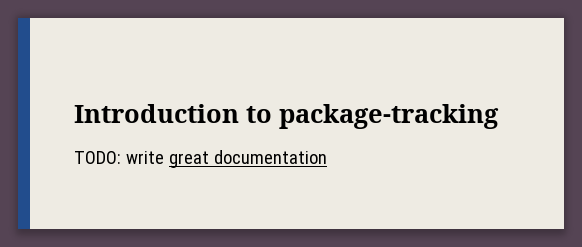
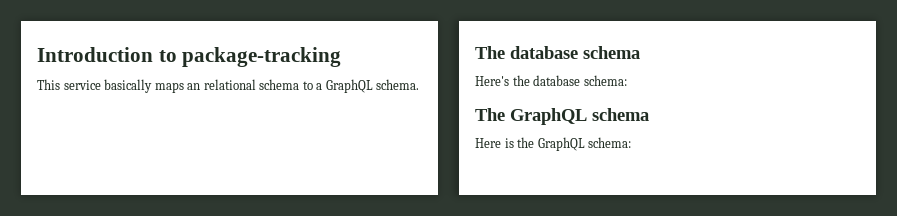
[74,150,327,168] TODO: write great documentation -> [37,79,420,93] [475,46,640,59] [475,75,627,86] [475,108,649,125] [475,137,632,151] This service basically maps an relational schema to a GraphQL schema. // The database schema // Here's the database schema: // The GraphQL schema // Here is the GraphQL schema:

